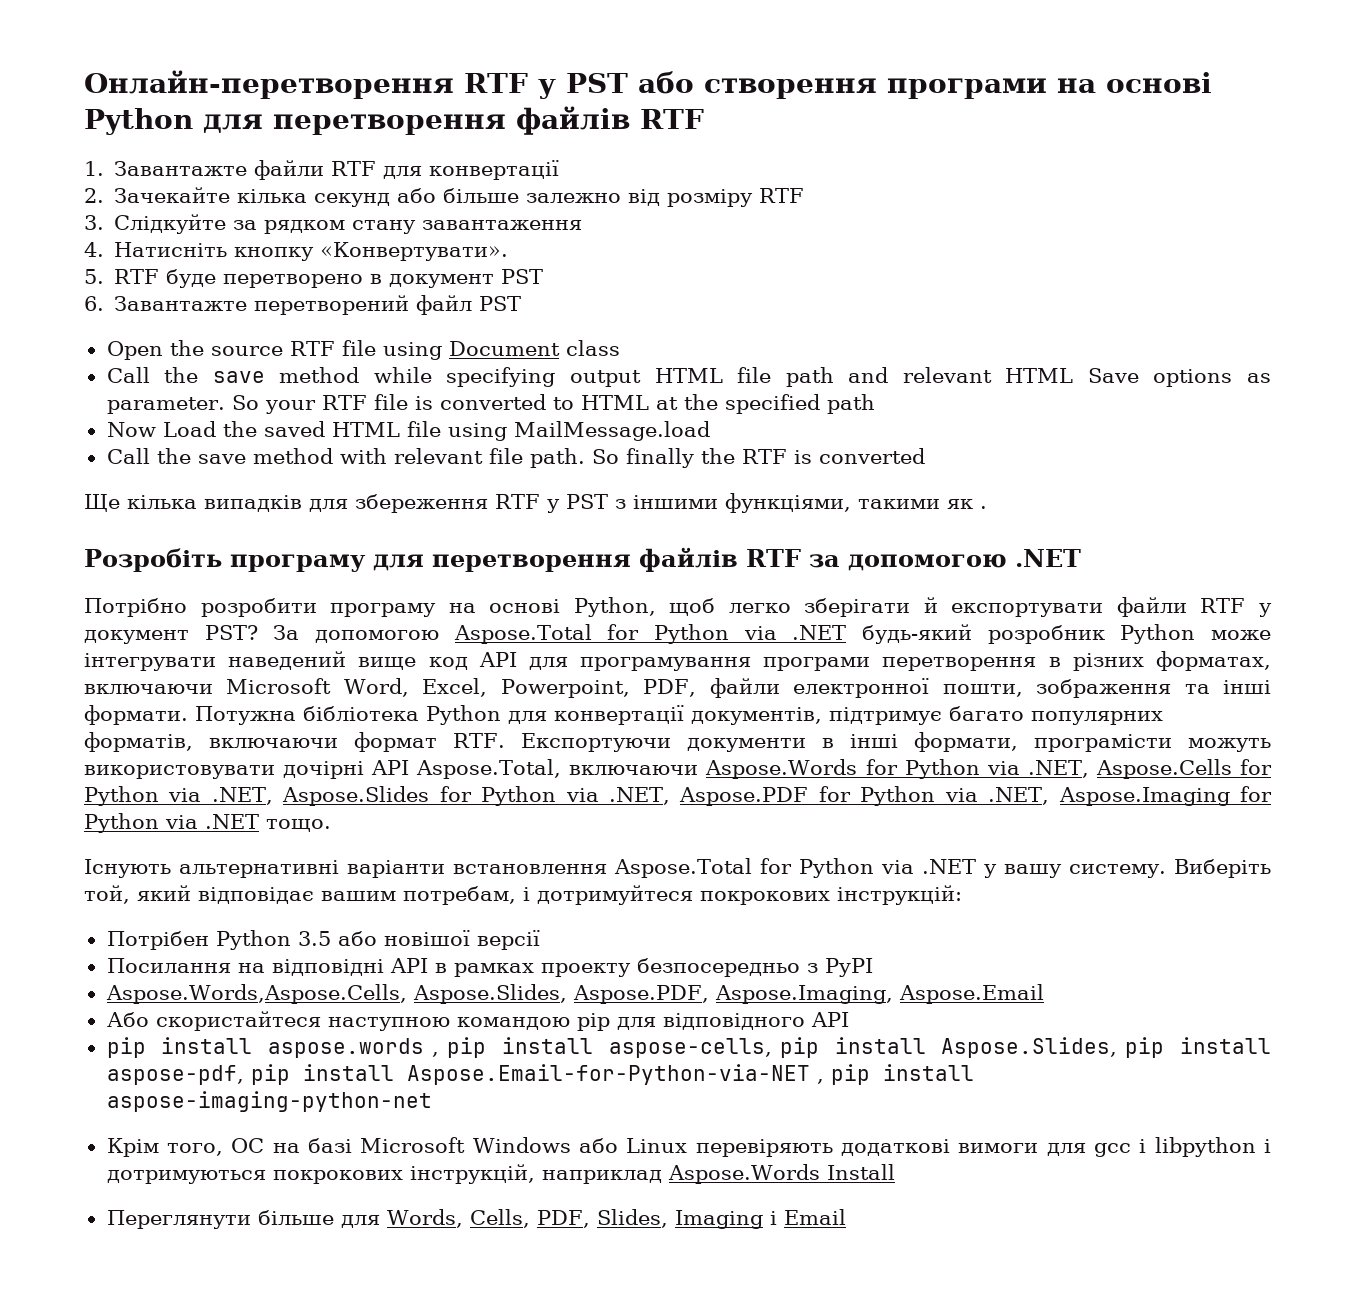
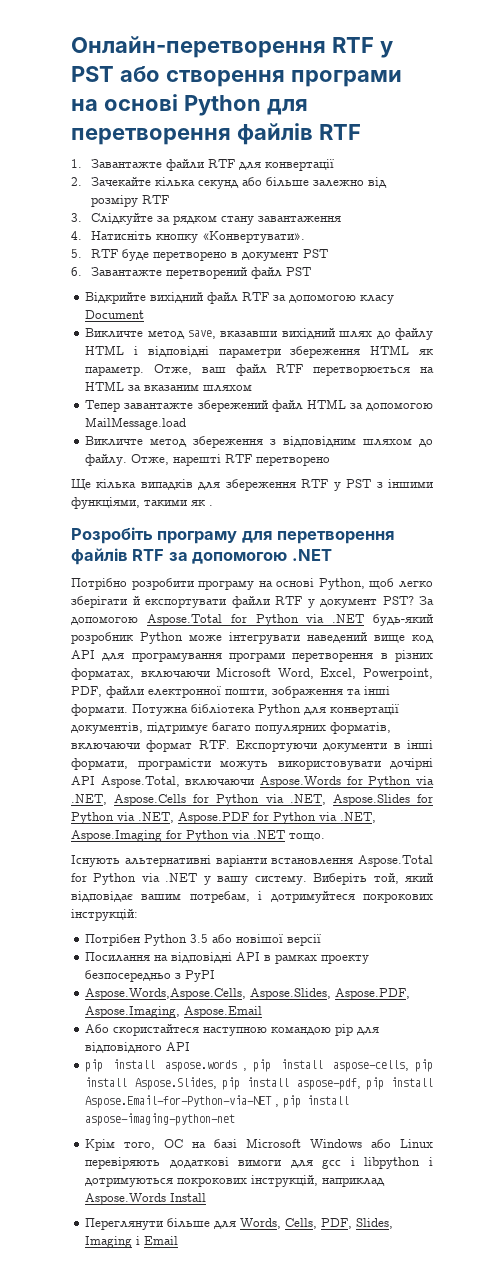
[106,340,620,360] [106,367,1272,387] [106,394,875,414] [106,421,710,441] [106,448,925,468] Open the source RTF file using Document class // Call the save method while specifying output HTML file path and relevant HTML Save options as parameter. So your RTF file is converted to HTML at the specified path // Now Load the saved HTML file using MailMessage.load // Call the save method with relevant file path. So finally the RTF is converted -> [85,292,395,304] [85,310,145,319] [85,328,433,340] [85,345,433,358] [85,364,434,376] [85,381,253,392] [85,399,433,412] [85,417,187,430] [85,436,433,448] [85,454,331,466] Відкрийте вихідний файл RTF за допомогою класу Document // Викличте метод save, вказавши вихідний шлях до файлу HTML і відповідні параметри збереження HTML як параметр. Отже, ваш файл RTF перетворюється на HTML за вказаним шляхом // Тепер завантажте збережений файл HTML за допомогою MailMessage.load // Викличте метод збереження з відповідним шляхом до файлу. Отже, нарешті RTF перетворено

